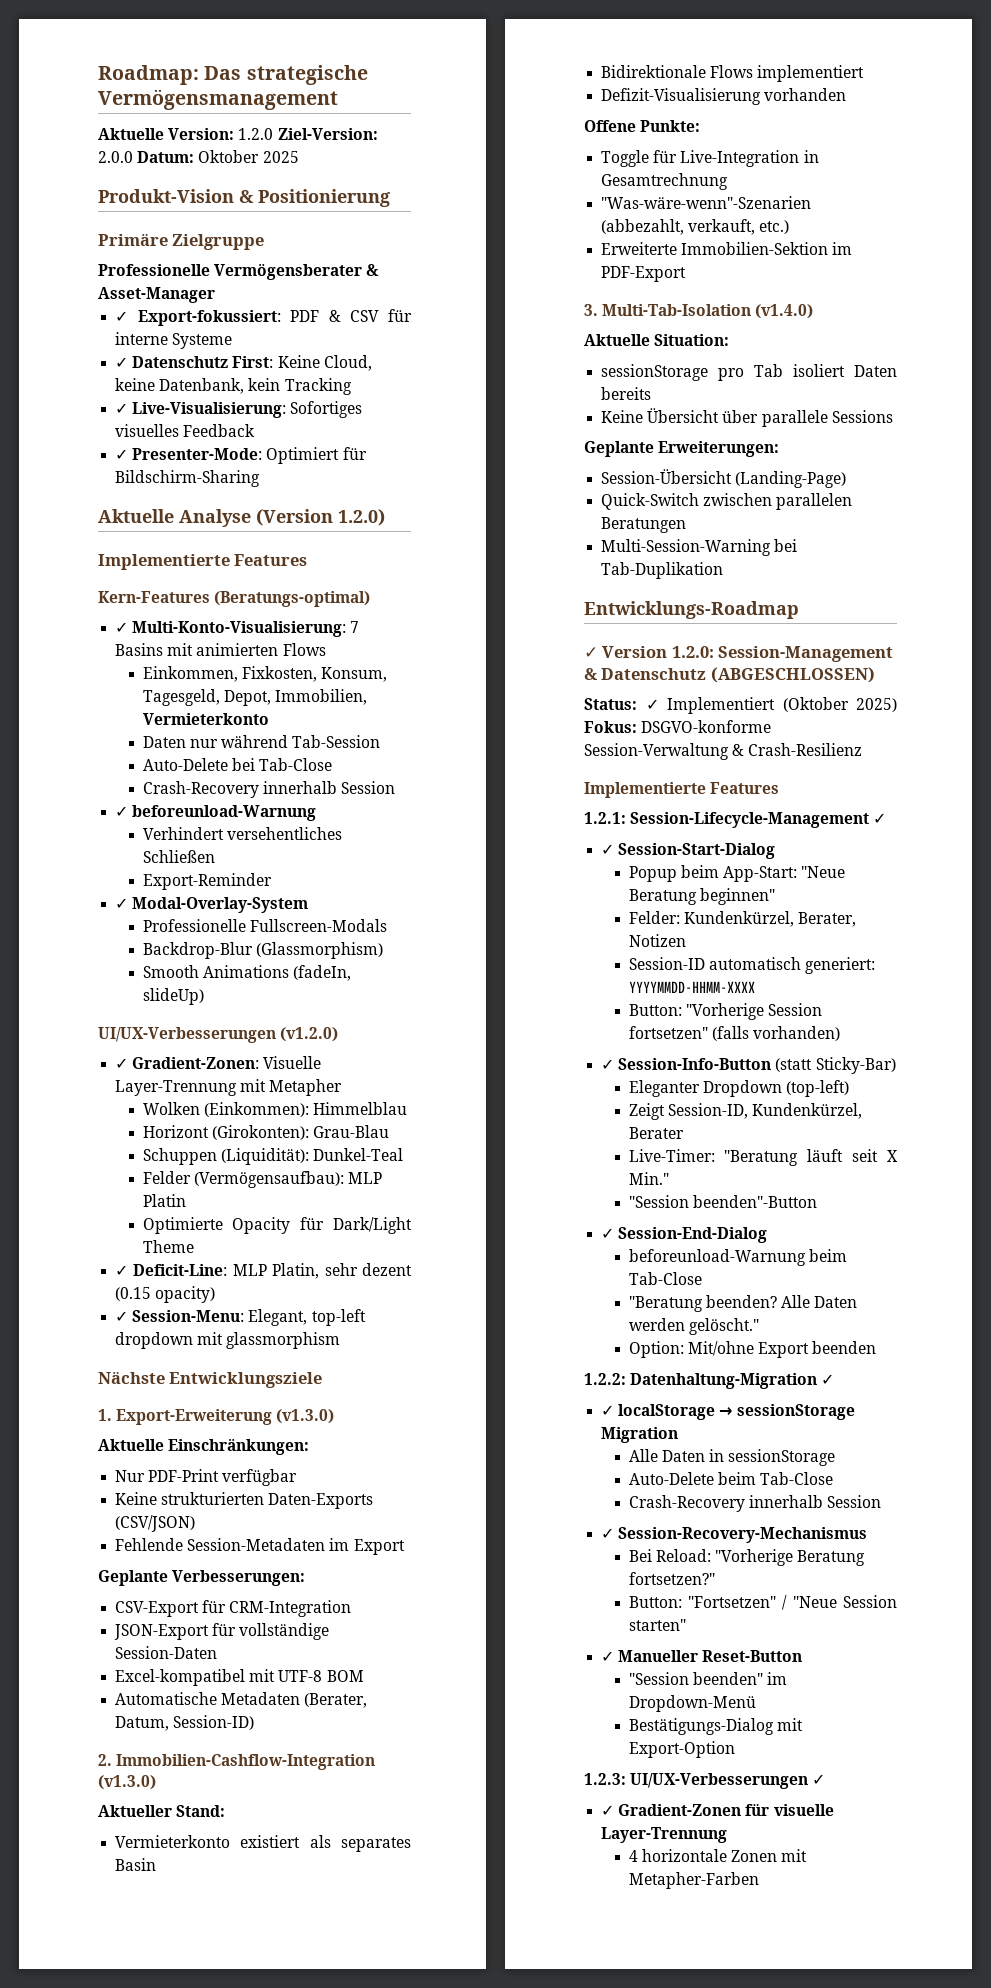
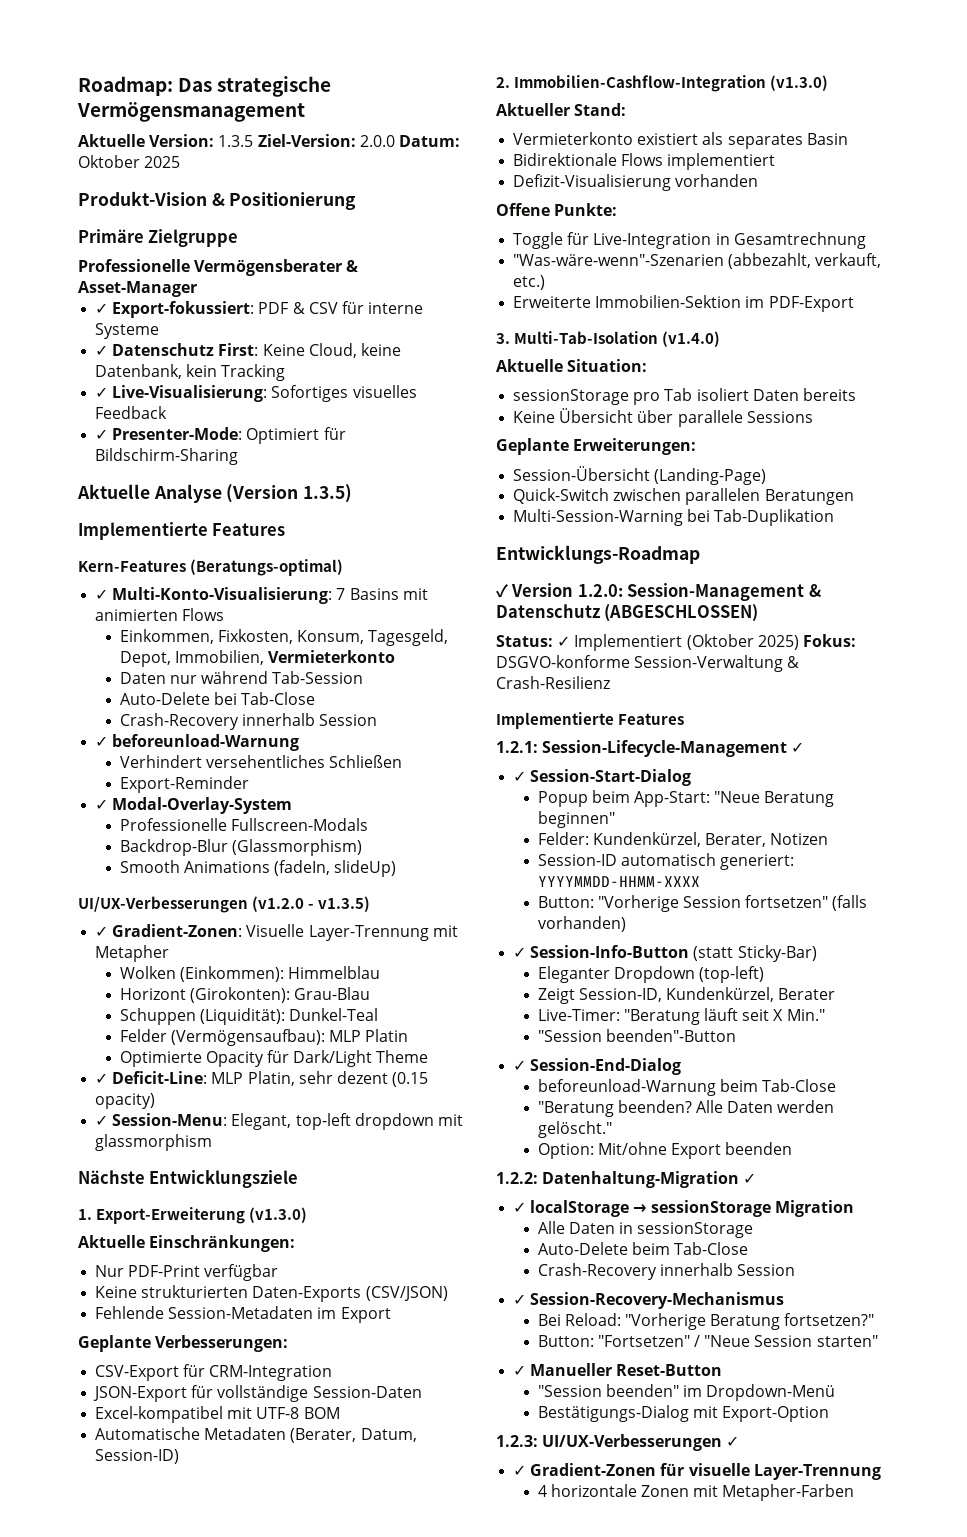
[238,128,274,140] 1.2.0 -> [218,135,254,147] 1.3.5
[338,509,385,526] 1.2.0) -> [303,484,353,503] 1.3.5)
[280,1027,339,1042] (v1.2.0) -> [252,896,371,912] (v1.2.0 - v1.3.5)

